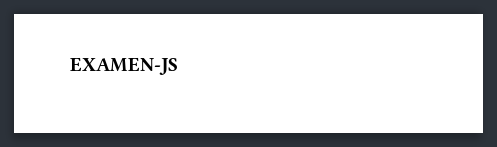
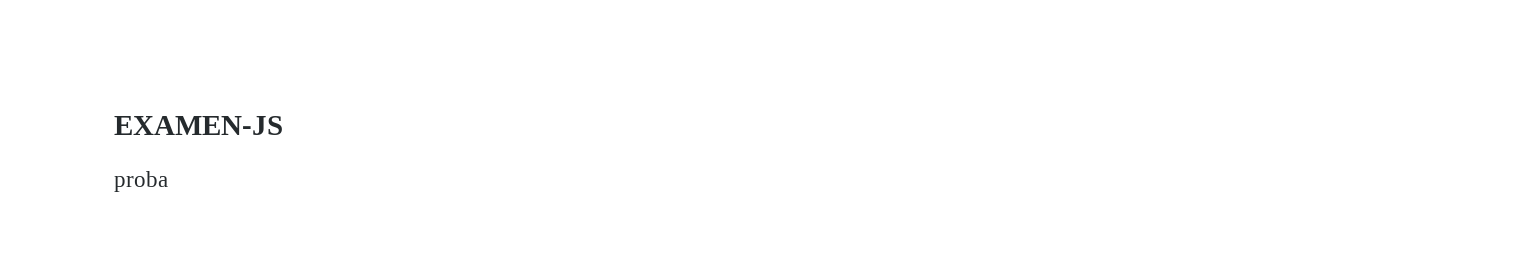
(178, 66) none -> [114,171,168,192] // proba

